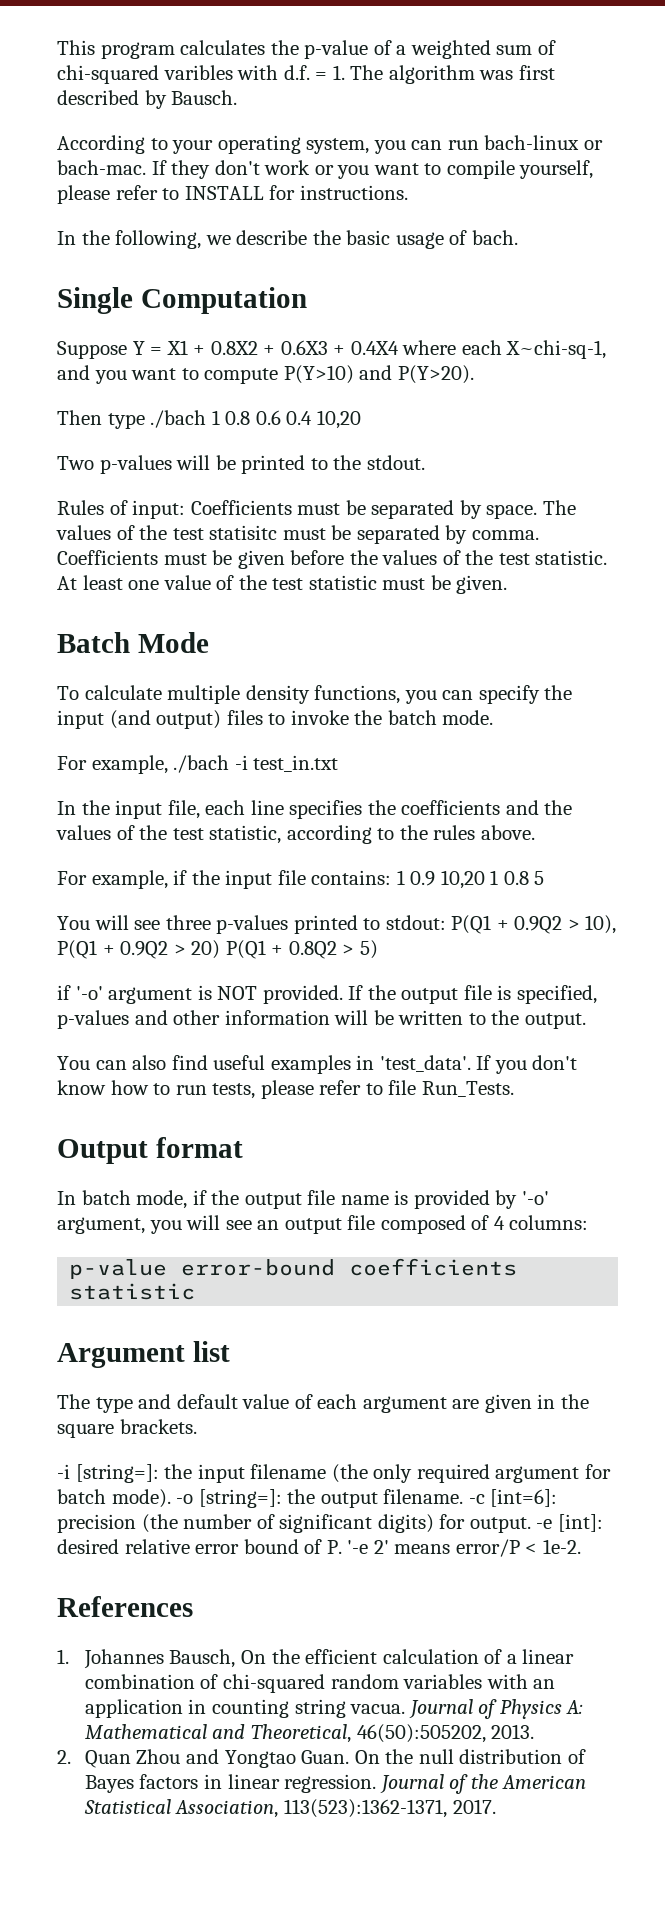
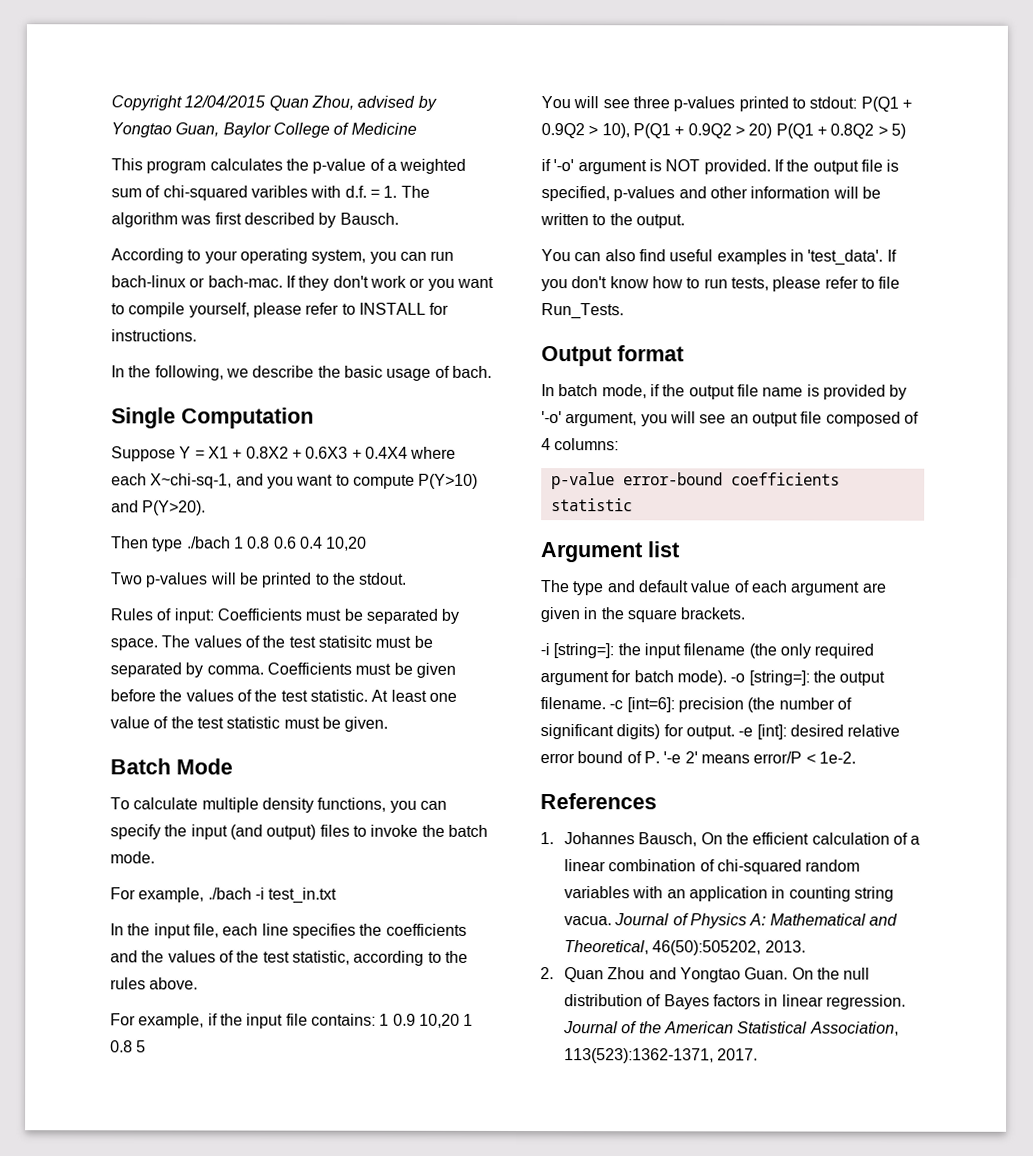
(57, 47) none -> [111,95,437,111] [111,122,417,138] Copyright 12/04/2015 Quan Zhou, advised by Yongtao Guan, Baylor College of Medicine //

